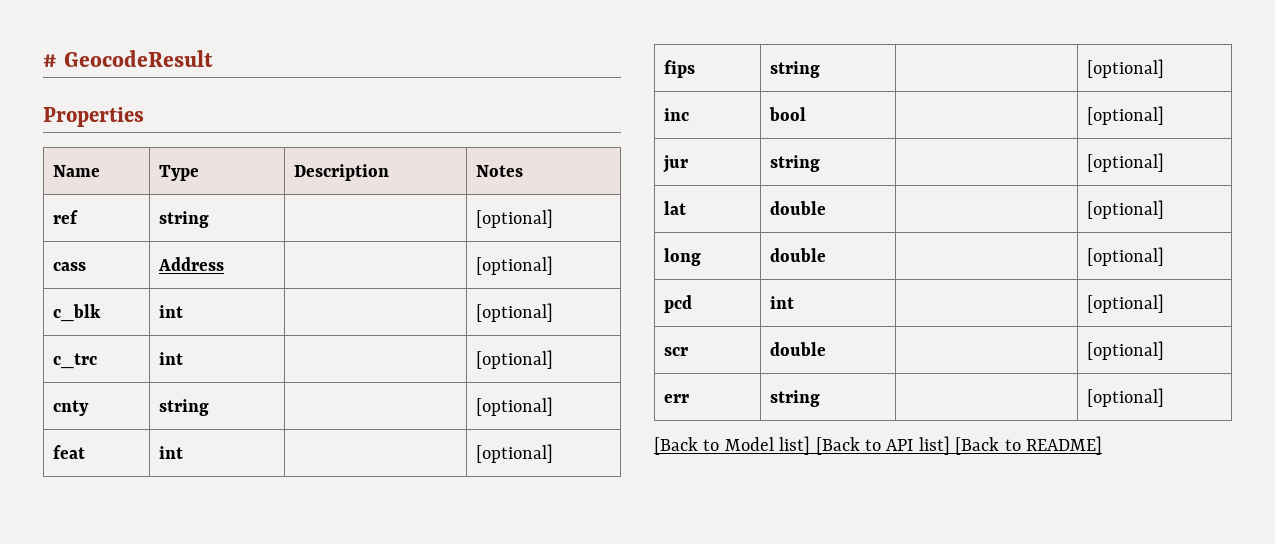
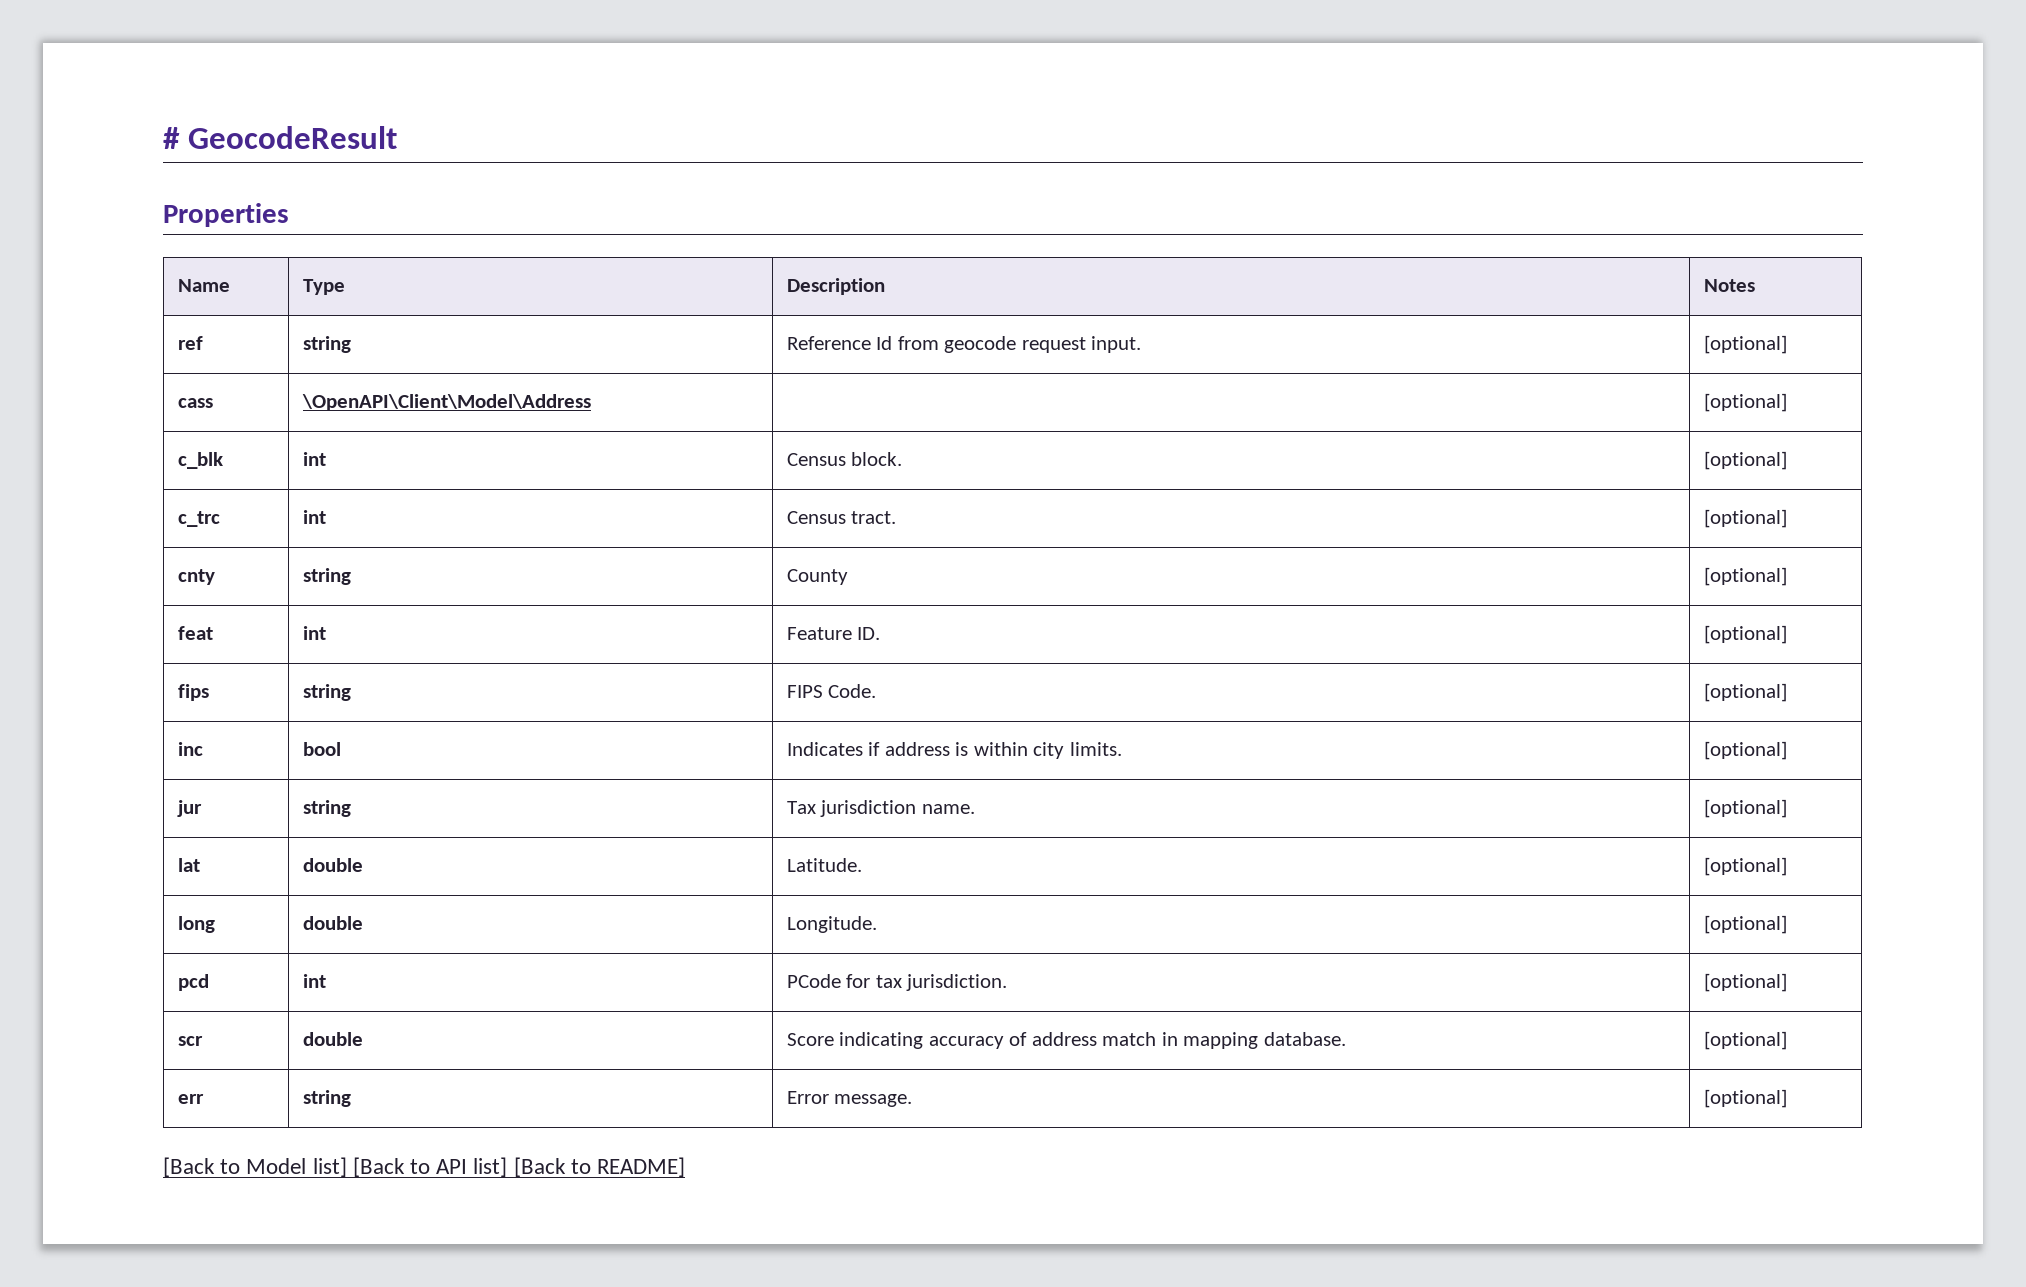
(209, 219) none -> [786,336,1142,353] Reference Id from geocode request input.
[157,257,224,271] Address -> [301,394,591,411] \OpenAPI\Client\Model\Address
(183, 311) none -> [786,452,903,466] Census block.
(183, 358) none -> [786,511,897,524] Census tract.
(209, 407) none -> [786,569,848,585] County
(183, 452) none -> [786,627,881,640] Feature ID.
(820, 69) none -> [786,684,877,698] FIPS Code.
(806, 114) none -> [786,742,1122,759] Indicates if address is within city limits.
(820, 163) none -> [786,800,975,817] Tax jurisdiction name.
(826, 208) none -> [786,858,862,872] Latitude.
(826, 255) none -> [786,916,877,933] Longitude.
(794, 302) none -> [786,974,1008,991] PCode for tax jurisdiction.
(826, 349) none -> [786,1032,1346,1049] Score indicating accuracy of address match in mapping database.
(820, 398) none -> [786,1091,913,1107] Error message.

